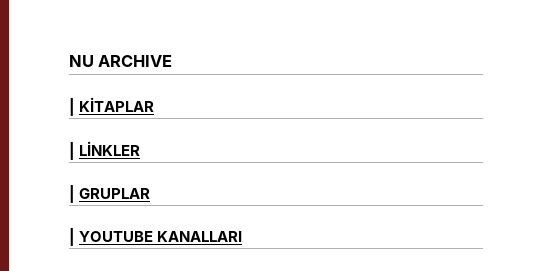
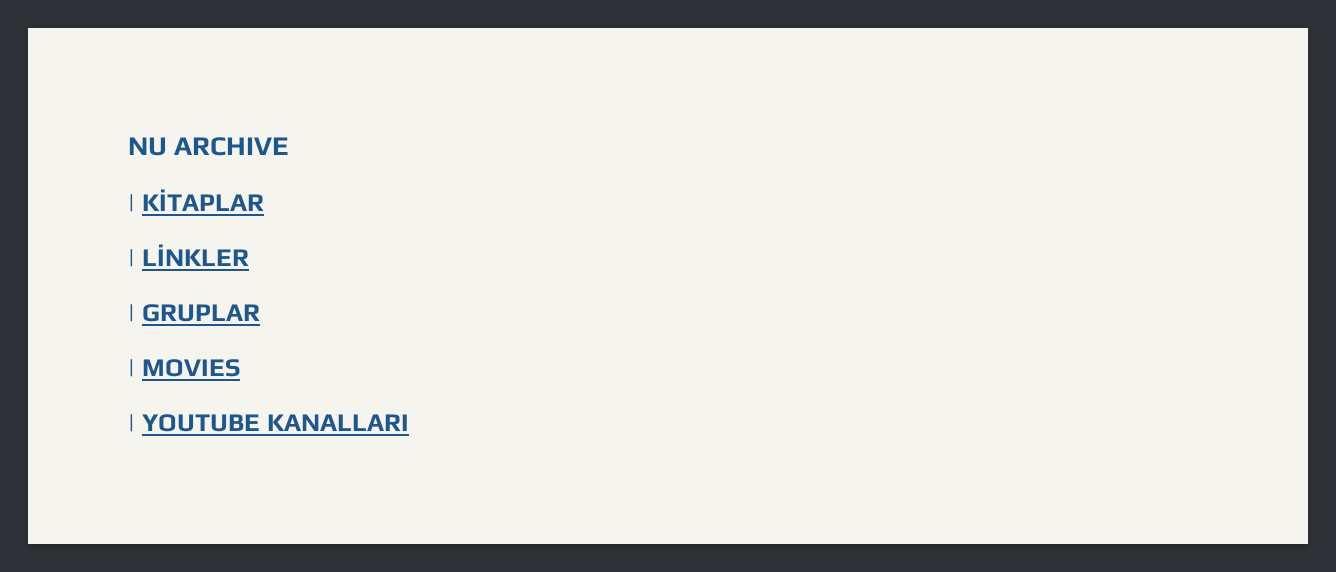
(151, 193) none -> [128,359,240,377] // | MOVIES

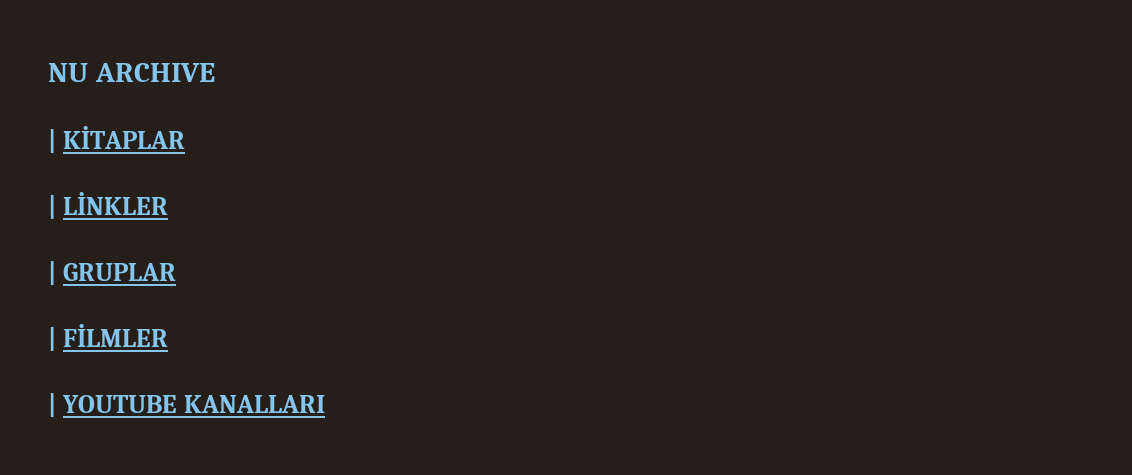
[141,359,240,377] MOVIES -> [63,324,169,347] FİLMLER

